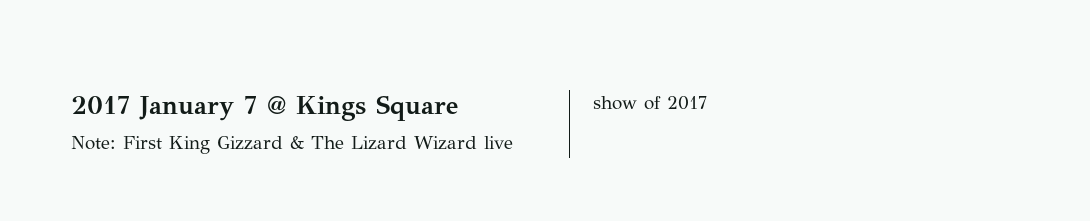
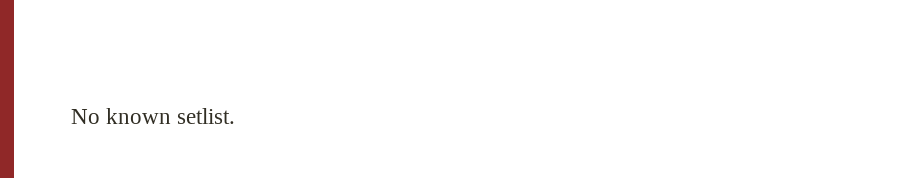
[71,95,458,121] [71,136,513,154] [593,96,707,110] 2017 January 7 @ Kings Square // Note: First King Gizzard & The Lizard Wizard live show of 2017 -> [71,108,236,124] No known setlist.

